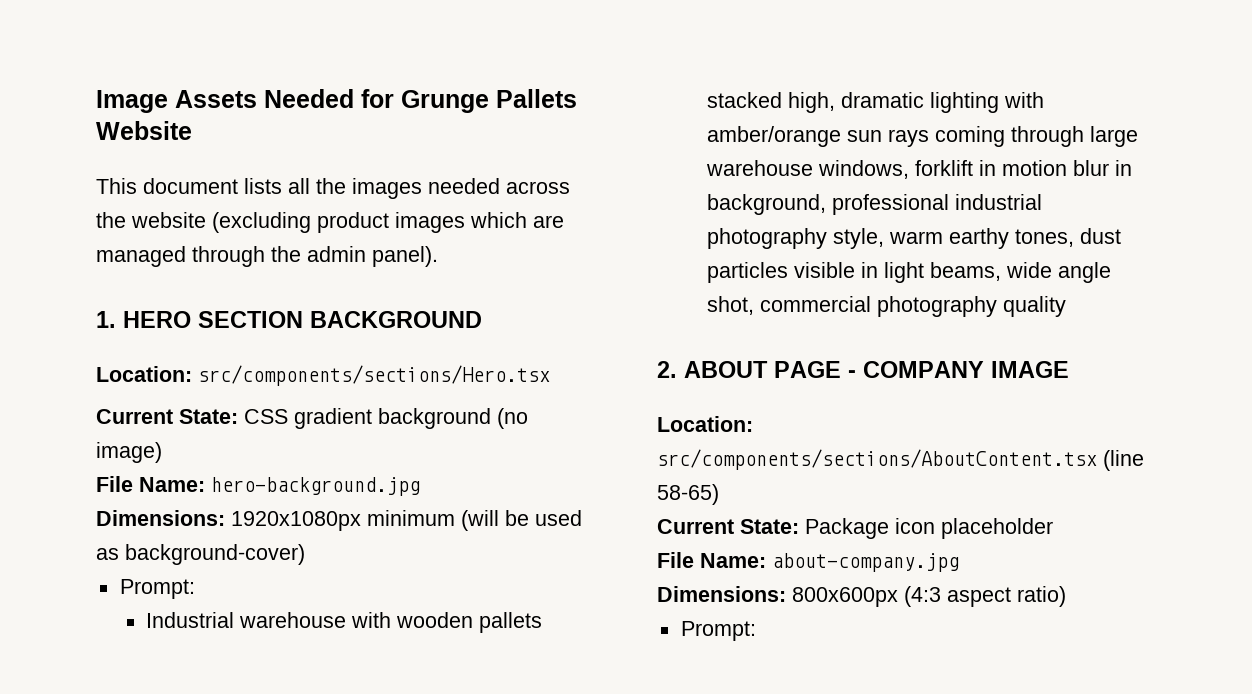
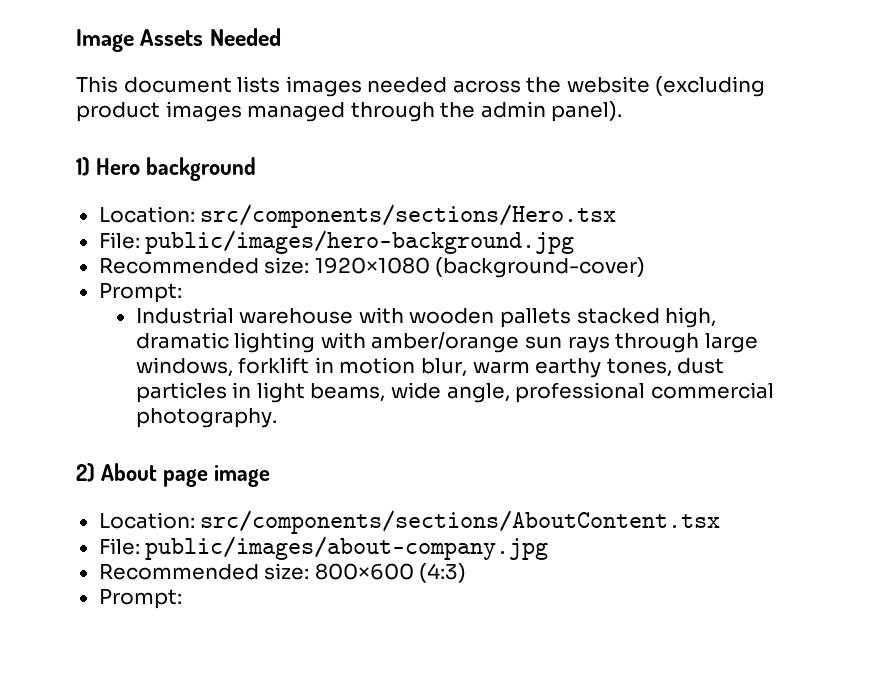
[361,89,577,113] [96,121,192,140] for Grunge Pallets Website -> (281, 37) none
[288,178,346,194] all the -> (281, 84) none
[470,212,564,228] which are -> (242, 111) none
[96,311,482,328] [96,365,550,386] [96,408,528,429] [96,442,162,463] [96,476,420,496] [96,510,582,531] [96,544,305,565] 1. HERO SECTION BACKGROUND // Location: src/components/sections/Hero.tsx // Current State: CSS gradient background (no image) // File Name: hero-background.jpg // Dimensions: 1920x1080px minimum (will be used as background-cover) -> [76,157,257,181] [98,204,617,228] [98,230,575,254] [98,257,646,278] 1) Hero background // Location: src/components/sections/Hero.tsx // File: public/images/hero-background.jpg // Recommended size: 1920×1080 (background-cover)
[935,126,1006,147] coming -> (610, 344) none
[706,160,814,176] warehouse -> (758, 343) none
[1073,160,1133,176] [707,194,1043,215] [707,228,885,249] blur in background, professional industrial photography style, -> [421,358,468,377] blur,
[794,262,856,278] visible -> (227, 392) none
[1058,262,1112,283] [707,296,1067,317] [657,361,1069,378] [657,416,753,432] [657,449,1144,471] [657,484,719,505] [657,518,1053,539] [657,552,959,572] [657,586,1066,607] angle shot, commercial photography quality // 2. ABOUT PAGE - COMPANY IMAGE // Location: src/components/sections/AboutContent.tsx (line 58-65) // Current State: Package icon placeholder // File Name: about-company.jpg // Dimensions: 800x600px (4:3 aspect ratio) -> [446,382,774,403] [135,408,277,428] [76,463,271,487] [98,510,721,534] [98,536,549,560] [98,563,467,583] angle, professional commercial photography. // 2) About page image // Location: src/components/sections/AboutContent.tsx // File: public/images/about-company.jpg // Recommended size: 800×600 (4:3)

